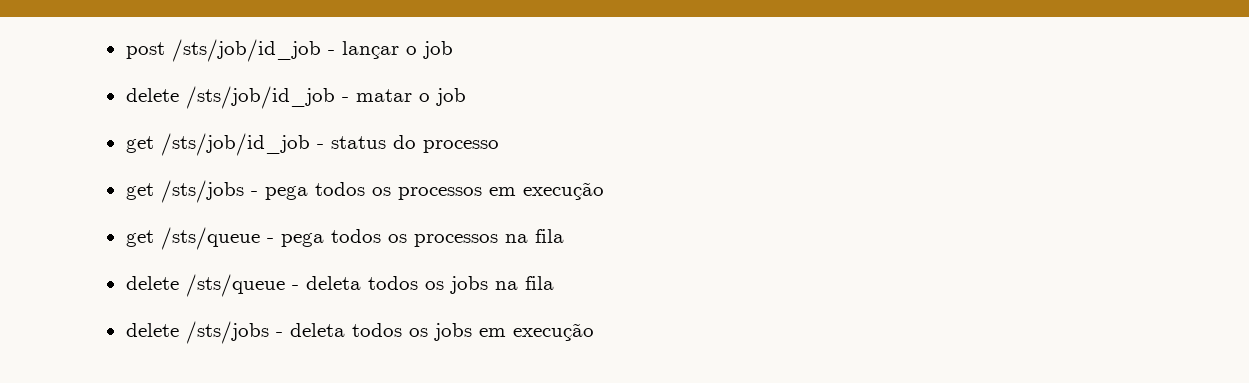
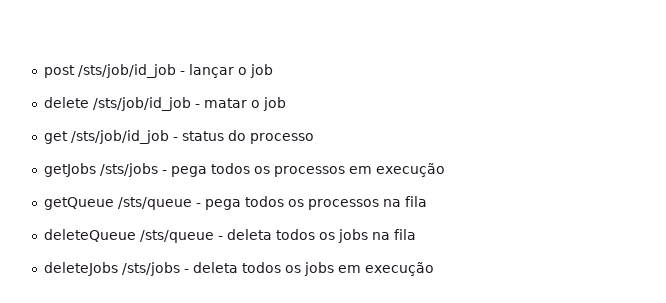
[125,183,154,200] get -> [43,163,96,177] getJobs
[125,230,154,247] get -> [43,197,114,210] getQueue
[125,276,179,290] delete -> [43,229,136,242] deleteQueue
[125,323,179,337] delete -> [43,262,118,276] deleteJobs

